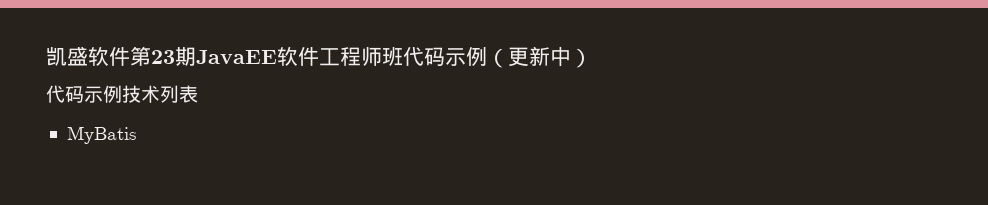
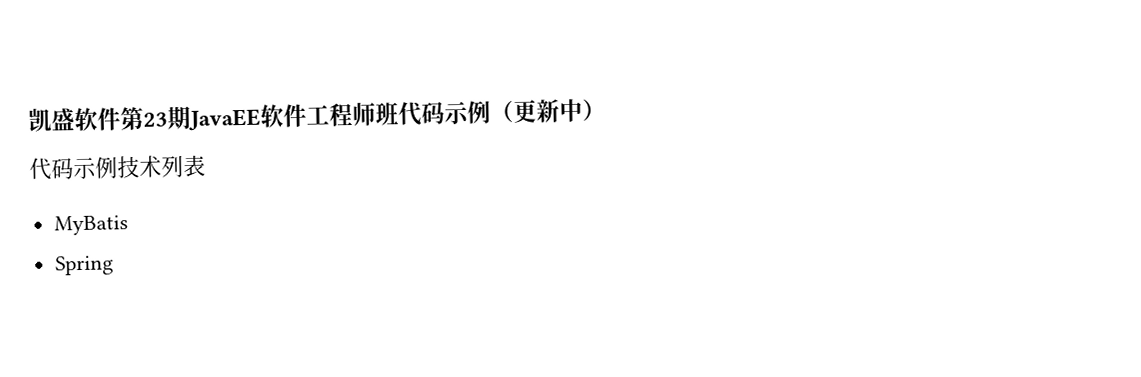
(136, 135) none -> [54,255,114,276] // Spring

